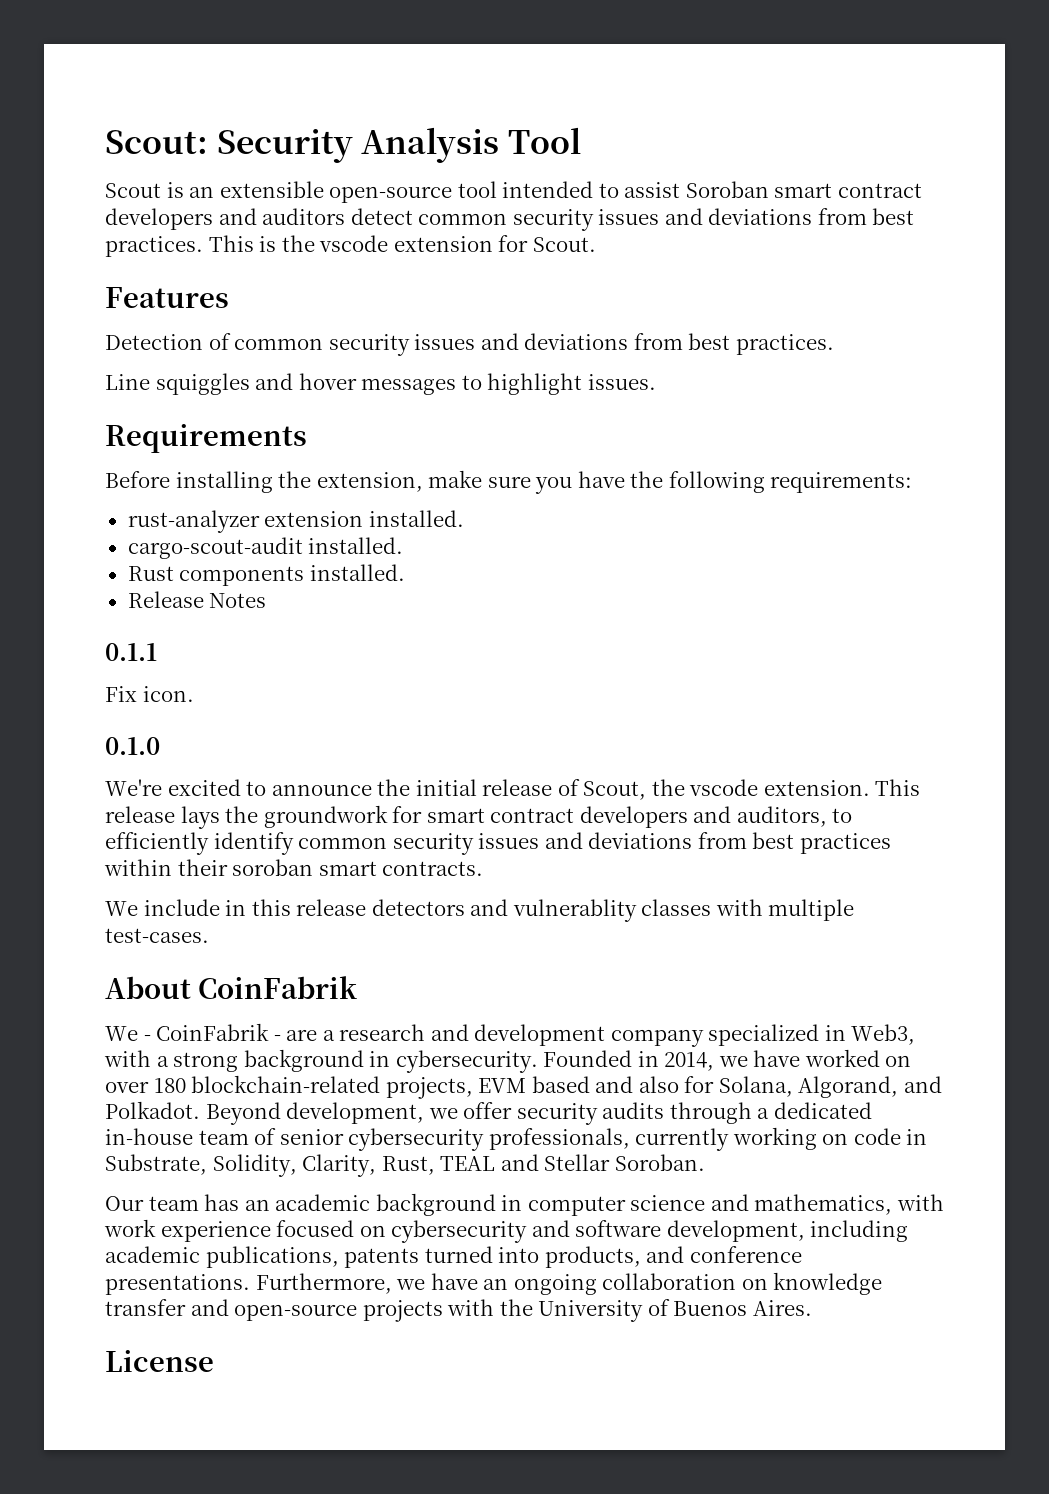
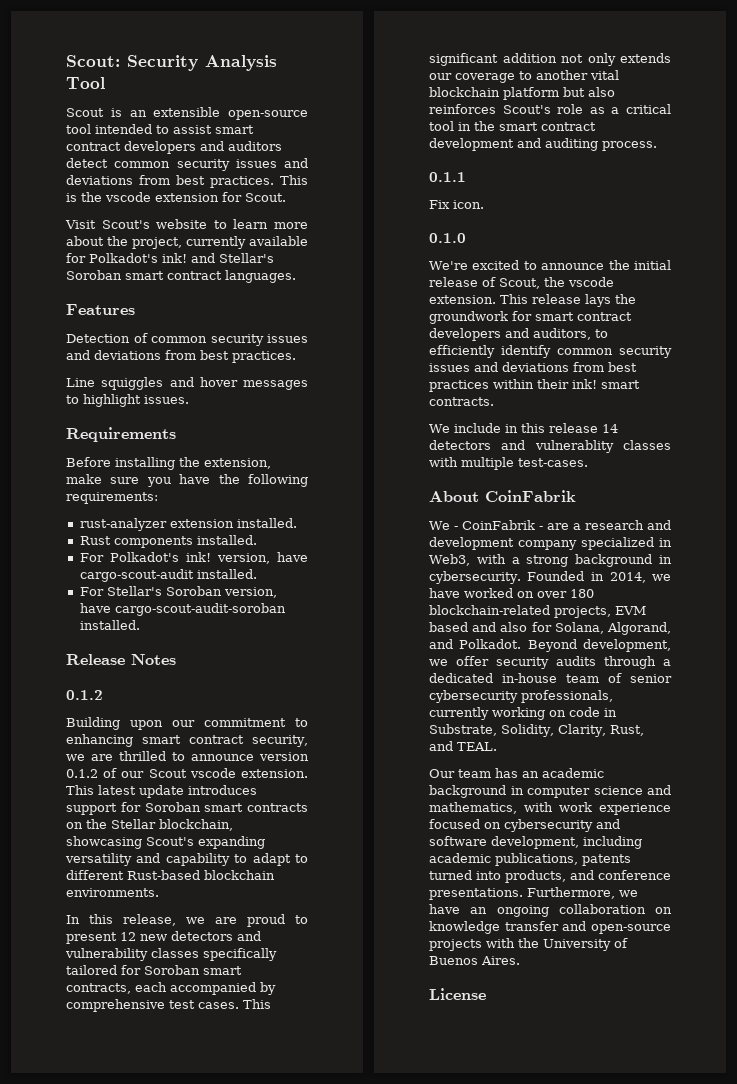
[685,181,769,198] Soroban -> (212, 129) none
(596, 244) none -> [65,219,308,229] [66,236,308,249] [66,253,274,263] [66,270,296,283] // Visit Scout's website to learn more about the project, currently available for Polkadot's ink! and Stellar's Soroban smart contract languages.
[127,537,404,559] // cargo-scout-audit installed. -> (297, 523) none
[127,591,267,608] Release Notes -> [79,552,308,564] [79,569,257,582] [79,586,277,598] [79,603,286,616] [79,620,140,630] [66,654,176,665] [66,690,103,700] [66,717,308,730] [66,734,309,747] [66,751,309,761] [66,768,308,778] [66,785,257,798] [66,802,308,815] [66,819,233,831] [66,836,265,849] [65,853,308,866] [66,870,275,880] [66,888,159,897] [66,914,308,927] [66,931,261,944] [65,948,277,961] [66,965,242,975] [66,982,276,995] [66,999,271,1012] [429,53,671,66] [429,70,619,83] [429,87,615,100] [429,104,671,114] [429,121,596,131] [429,138,657,151] For Polkadot's ink! version, have cargo-scout-audit installed. // For Stellar's Soroban version, have cargo-scout-audit-soroban installed. // Release Notes // 0.1.2 // Building upon our commitment to enhancing smart contract security, we are thrilled to announce version 0.1.2 of our Scout vscode extension. This latest update introduces support for Soroban smart contracts on the Stellar blockchain, showcasing Scout's expanding versatility and capability to adapt to different Rust-based blockchain environments. // In this release, we are proud to present 12 new detectors and vulnerability classes specifically tailored for Soroban smart contracts, each accompanied by comprehensive test cases. This significant addition not only extends our coverage to another vital blockchain platform but also reinforces Scout's role as a critical tool in the smart contract development and auditing process.
[232,859,314,876] soroban -> [572,379,597,389] ink!
(367, 907) none -> [601,424,618,433] 14
[440,1154,705,1171] TEAL and Stellar Soroban. -> [429,741,497,751] and TEAL.

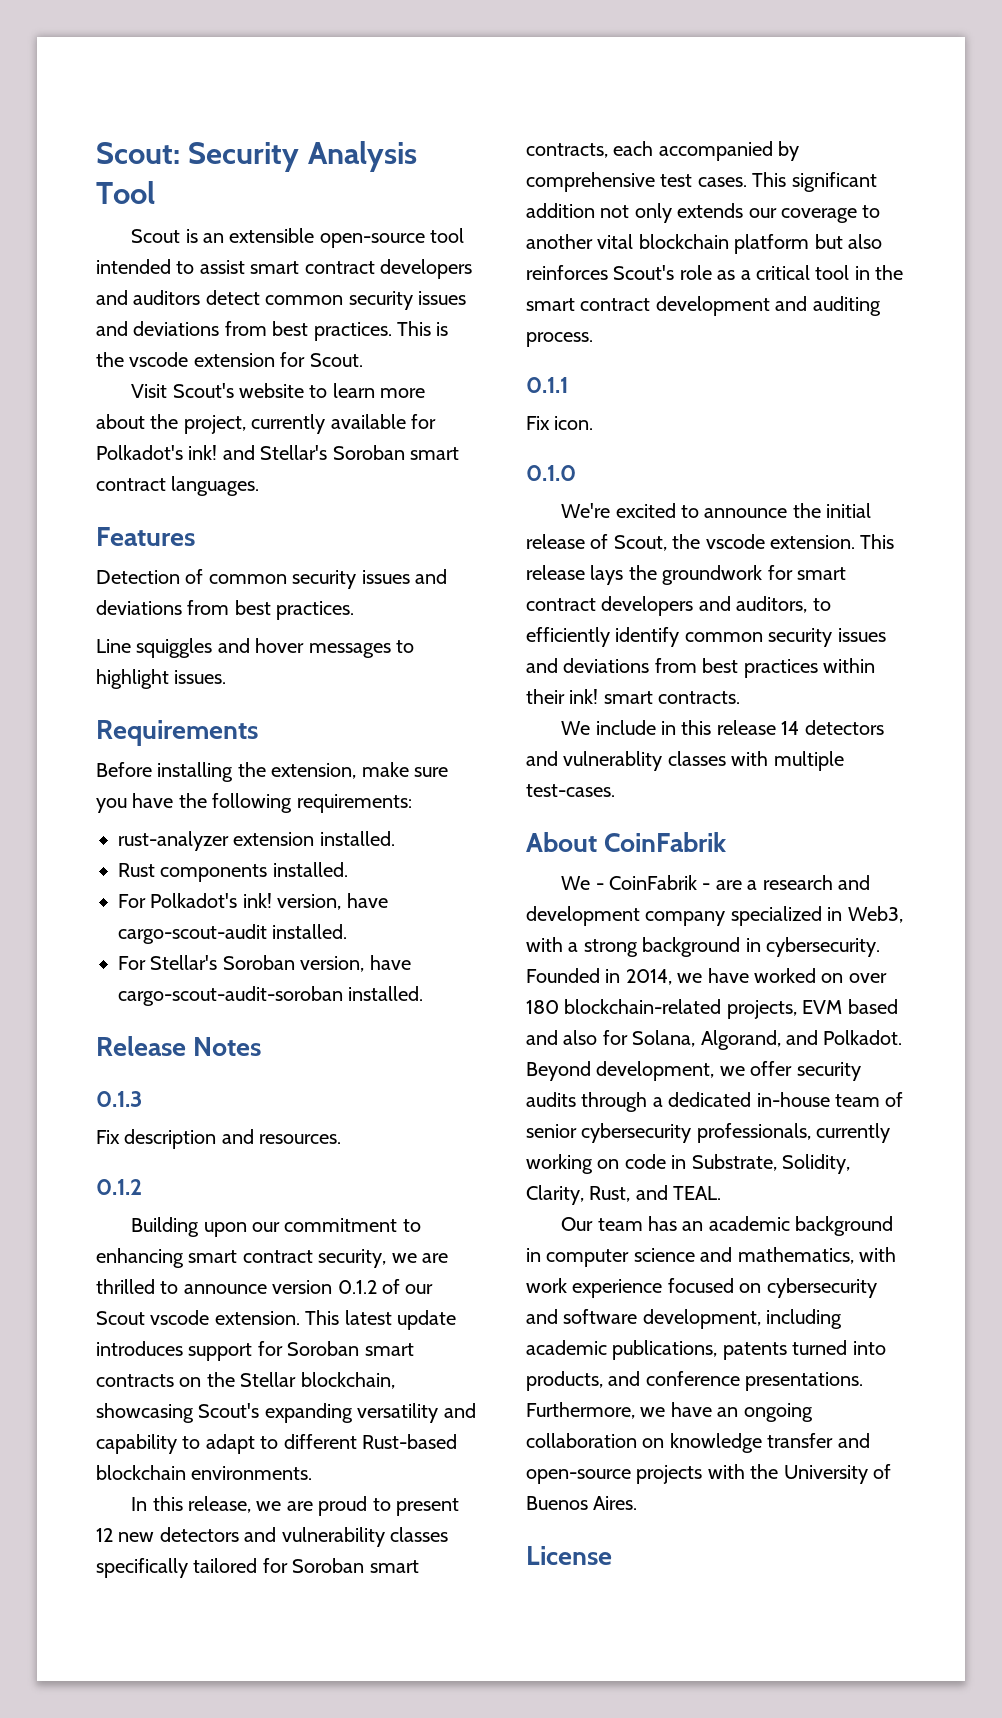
(176, 659) none -> [96,1091,142,1107] [96,1129,342,1149] // 0.1.3 // Fix description and resources.

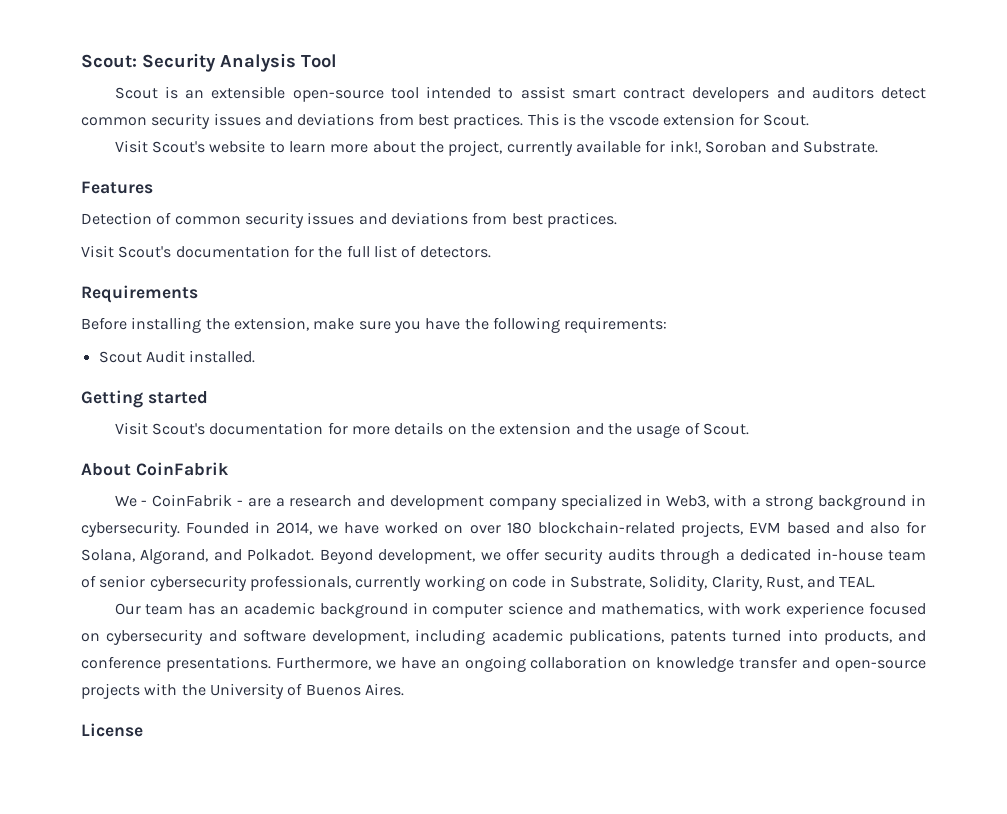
[96,445,459,460] [96,476,260,496] Polkadot's ink! and Stellar's Soroban smart contract languages. -> [669,140,879,154] ink!, Soroban and Substrate.
[96,638,414,658] [96,669,227,689] Line squiggles and hover messages to highlight issues. -> [81,245,491,258] Visit Scout's documentation for the full list of detectors.
[118,831,395,851] [118,862,348,882] [118,893,388,910] [118,924,348,944] [118,955,411,972] [118,986,424,1006] [96,1036,262,1056] [96,1091,142,1107] [96,1129,342,1149] [96,1179,142,1195] [131,1217,421,1237] [96,1248,448,1268] [96,1279,434,1294] [96,1310,456,1330] [96,1341,414,1361] [96,1372,395,1389] [96,1403,476,1423] [96,1434,457,1454] [96,1465,313,1480] [131,1496,459,1516] [96,1527,448,1547] [96,1558,419,1578] [526,141,800,161] [526,172,877,192] [526,203,881,223] [526,234,882,254] [526,265,904,280] [526,296,881,316] [526,332,593,347] [526,377,568,393] [526,416,594,430] [526,465,576,481] [561,503,872,518] [526,534,895,551] [526,565,846,585] [526,596,831,616] [526,627,886,647] [526,658,875,678] [526,689,741,704] [561,720,884,735] [526,751,844,771] [526,784,615,797] rust-analyzer extension installed. // Rust components installed. // For Polkadot's ink! version, have cargo-scout-audit installed. // For Stellar's Soroban version, have cargo-scout-audit-soroban installed. // Release Notes // 0.1.3 // Fix description and resources. // 0.1.2 // Building upon our commitment to enhancing smart contract security, we are thrilled to announce version 0.1.2 of our Scout vscode extension. This latest update introduces support for Soroban smart contracts on the Stellar blockchain, showcasing Scout's expanding versatility and capability to adapt to different Rust-based blockchain environments. // In this release, we are proud to present 12 new detectors and vulnerability classes specifically tailored for Soroban smart contracts, each accompanied by comprehensive test cases. This significant addition not only extends our coverage to another vital blockchain platform but also reinforces Scout's role as a critical tool in the smart contract development and auditing process. // 0.1.1 // Fix icon. // 0.1.0 // We're excited to announce the initial release of Scout, the vscode extension. This release lays the groundwork for smart contract developers and auditors, to efficiently identify common security issues and deviations from best practices within their ink! smart contracts. // We include in this release 14 detectors and vulnerablity classes with multiple test-cases. -> [98,350,256,363] [81,390,208,408] [114,422,749,438] Scout Audit installed. // Getting started // Visit Scout's documentation for more details on the extension and the usage of Scout.

